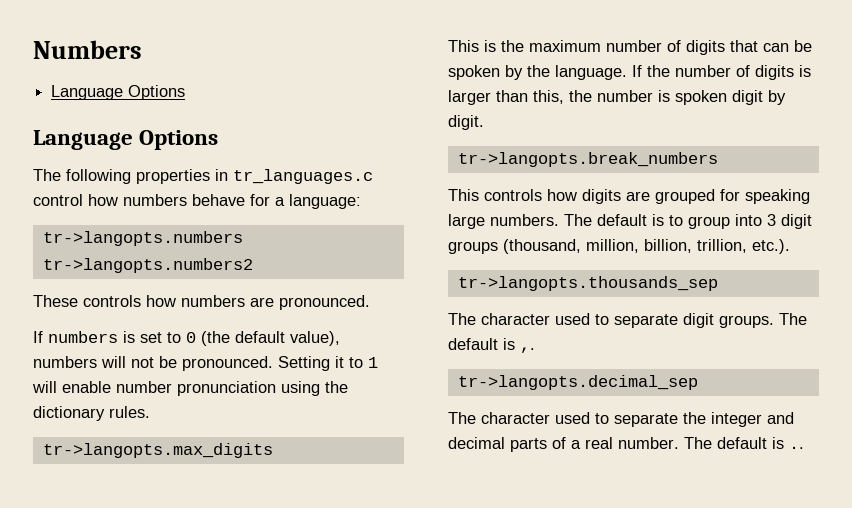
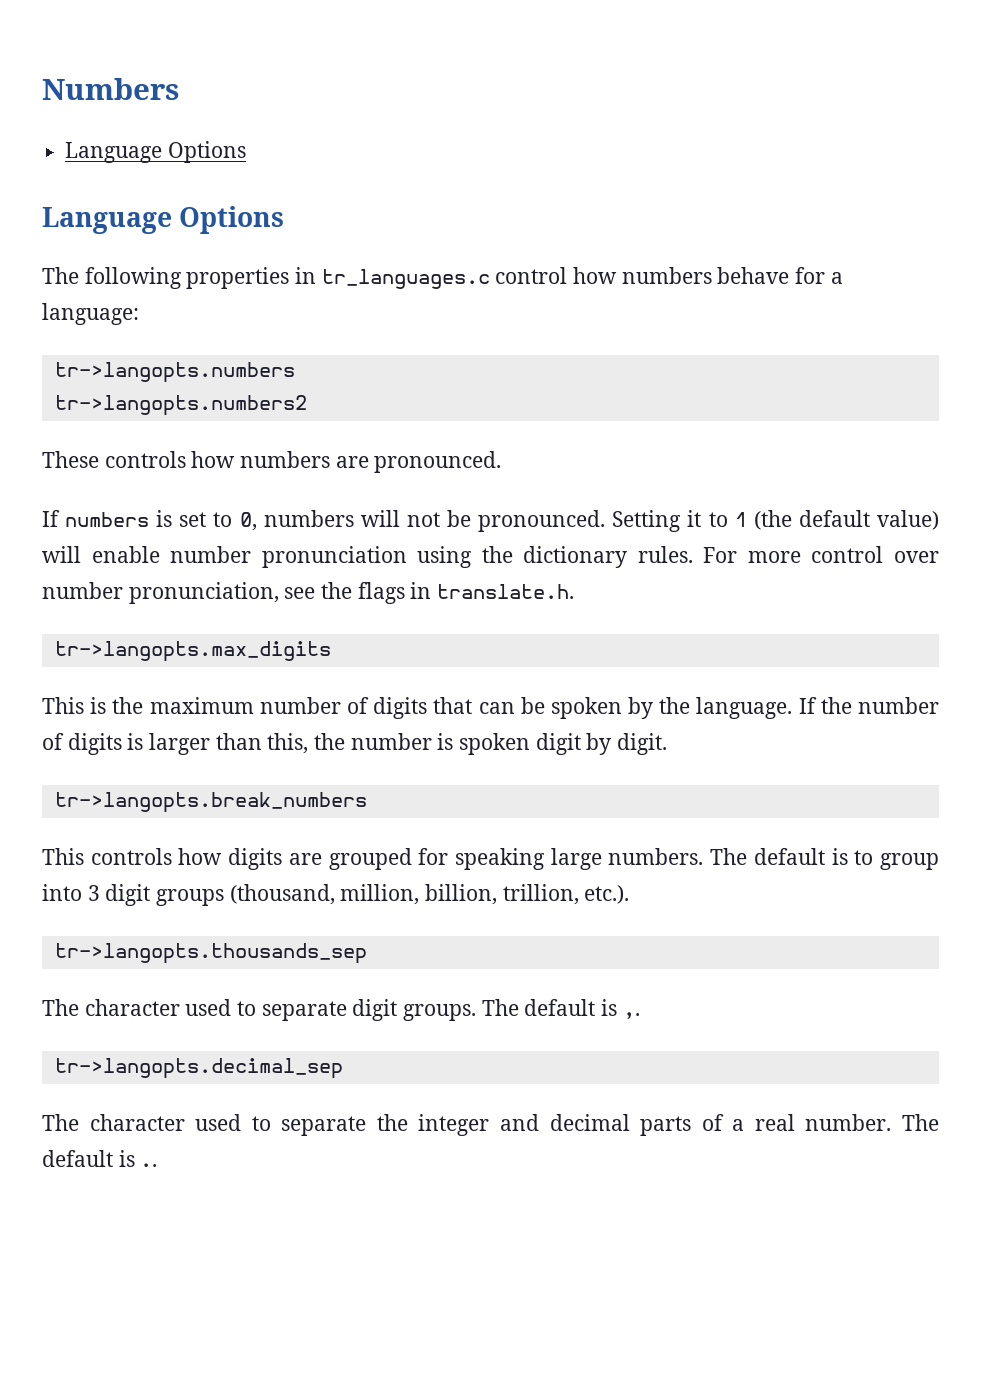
[186,331,340,346] 0 (the default value), -> [239,512,257,531] 0,
(378, 362) none -> [753,510,940,530] (the default value)
(150, 412) none -> [703,546,939,563] [42,582,575,604] For more control over number pronunciation, see the flags in translate.h.

